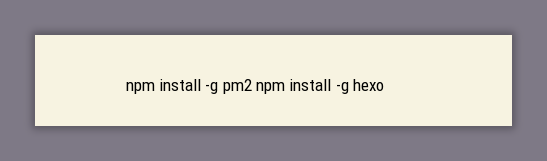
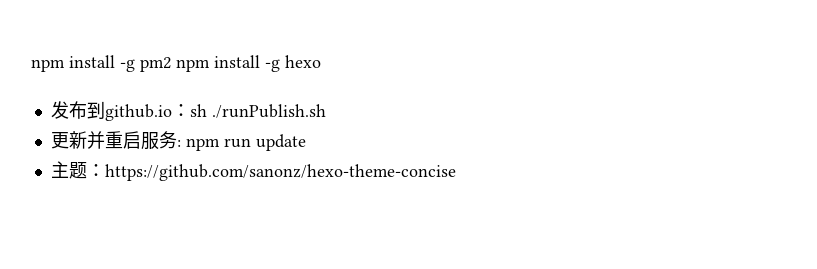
(385, 85) none -> [50,101,326,121] [50,131,306,151] [50,161,456,181] // 发布到github.io：sh ./runPublish.sh // 更新并重启服务: npm run update // 主题：https://github.com/sanonz/hexo-theme-concise

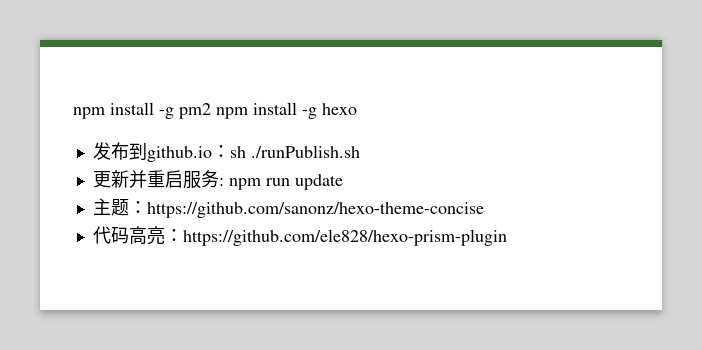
(456, 172) none -> [92,226,507,246] // 代码高亮：https://github.com/ele828/hexo-prism-plugin

